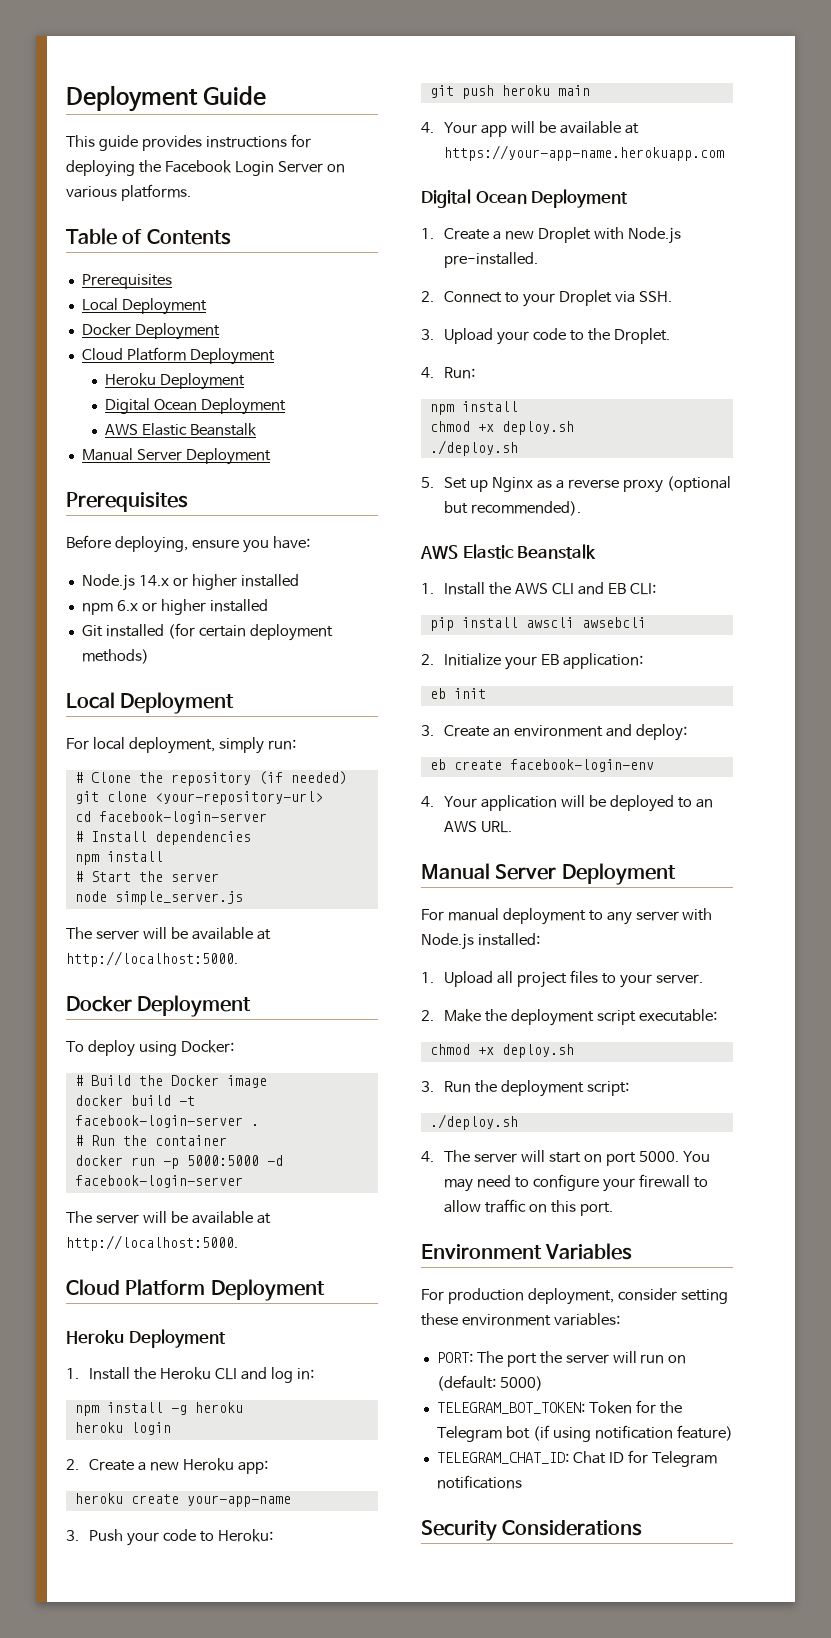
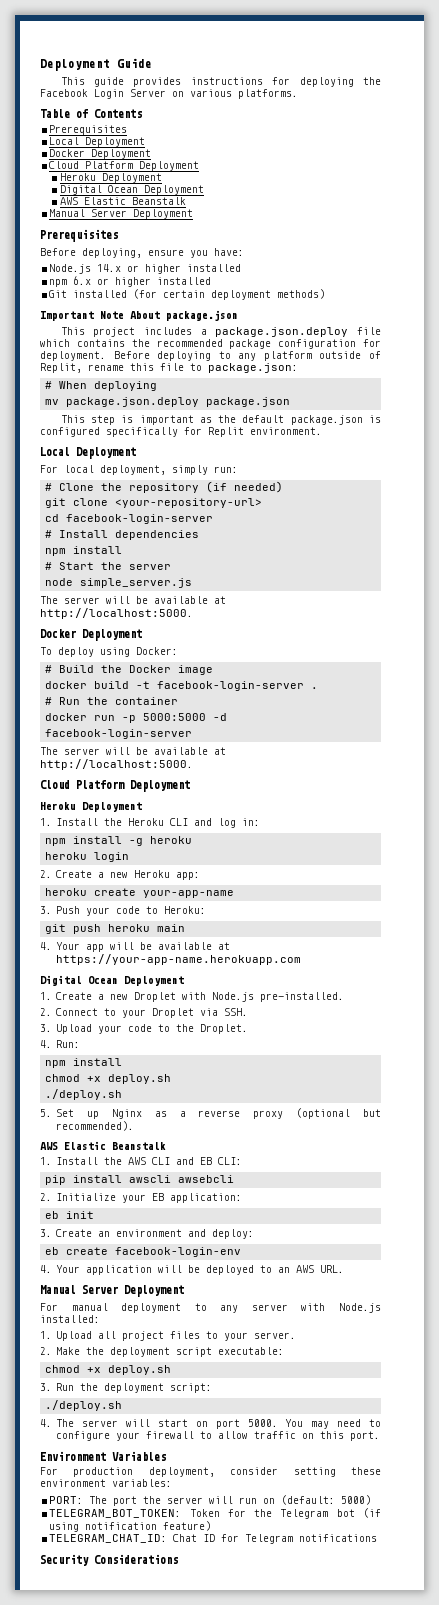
(149, 656) none -> [40,310,238,321] [60,327,381,337] [40,339,381,349] [40,351,381,361] [40,363,298,373] [45,381,158,391] [45,397,291,407] [60,415,382,425] [40,427,322,437] // Important Note About package.json // This project includes a package.json.deploy file which contains the recommended package configuration for deployment. Before deploying to any platform outside of Replit, rename this file to package.json: // # When deploying // mv package.json.deploy package.json // This step is important as the default package.json is configured specifically for Replit environment.

